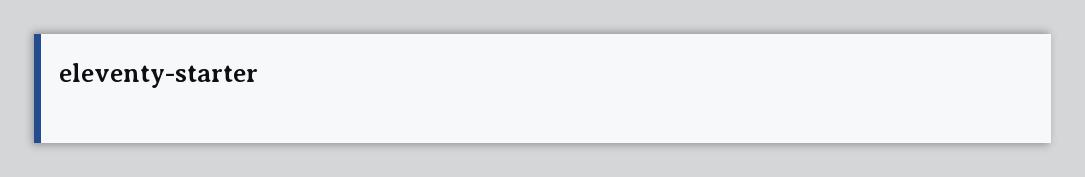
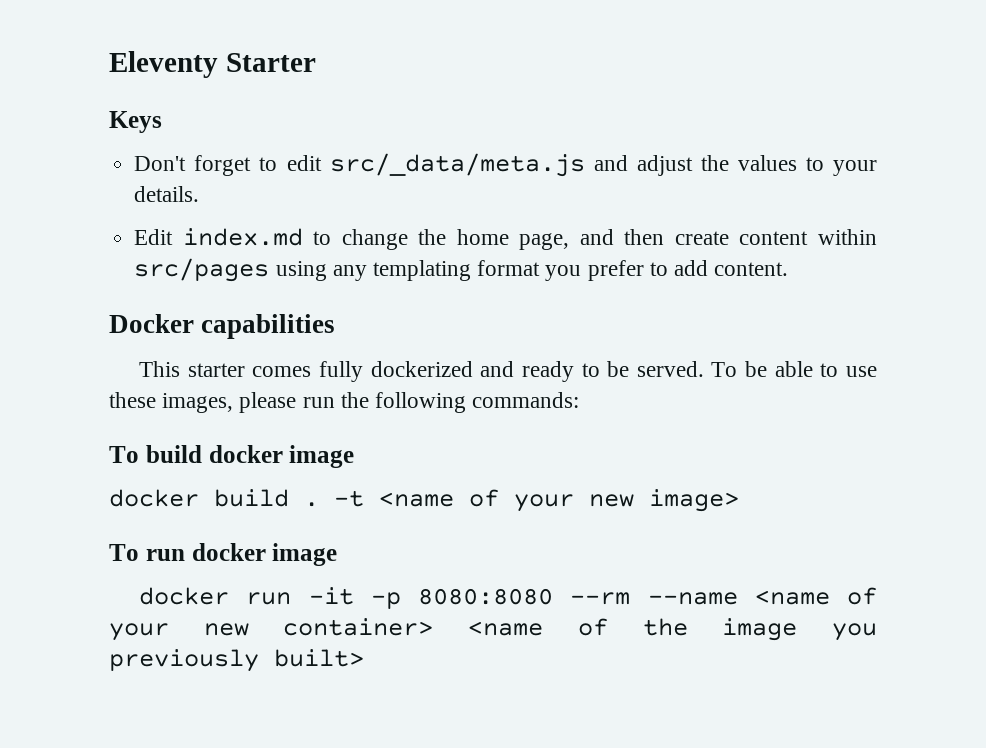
[59,63,258,88] eleventy-starter -> [109,51,316,78] [109,111,162,133] [134,153,878,177] [134,186,200,202] [134,228,877,250] [134,258,789,282] [109,314,336,339] [139,361,878,382] [109,392,580,413] [109,445,355,468] [109,489,739,512] [109,543,338,566] [139,587,877,609] [109,618,877,641] [109,649,364,672] Eleventy Starter // Keys // Don't forget to edit src/_data/meta.js and adjust the values to your details. // Edit index.md to change the home page, and then create content within src/pages using any templating format you prefer to add content. // Docker capabilities // This starter comes fully dockerized and ready to be served. To be able to use these images, please run the following commands: // To build docker image // docker build . -t <name of your new image> // To run docker image // docker run -it -p 8080:8080 --rm --name <name of your new container> <name of the image you previously built>

